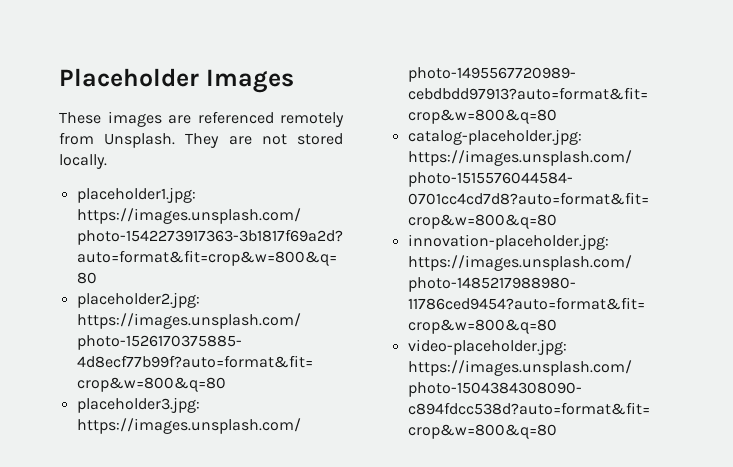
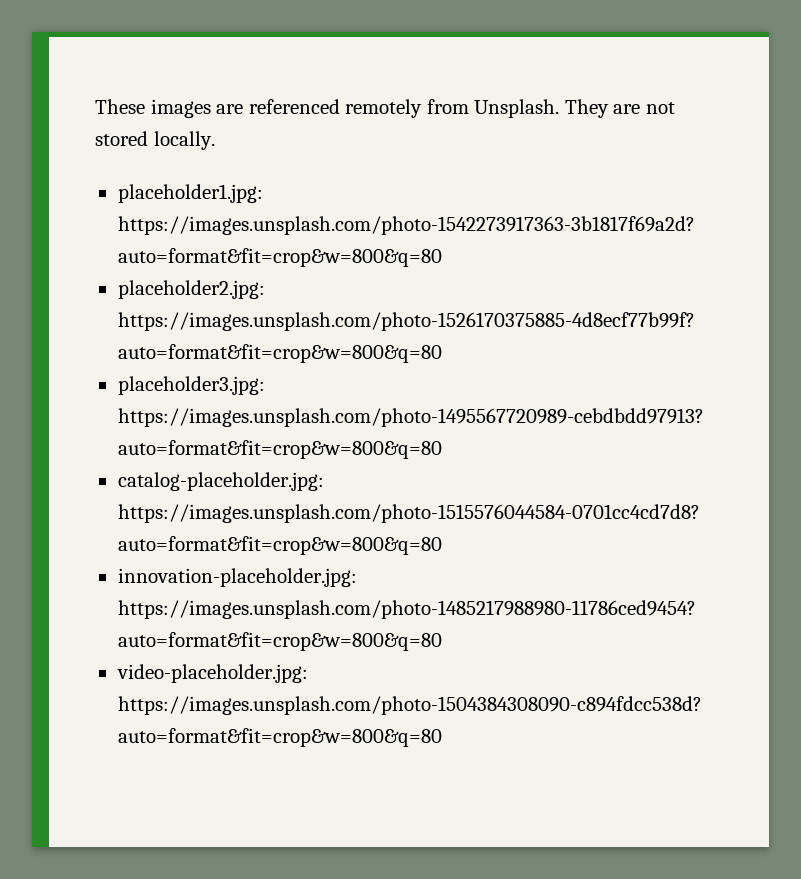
[59,68,294,93] Placeholder Images // -> (95, 106) none

